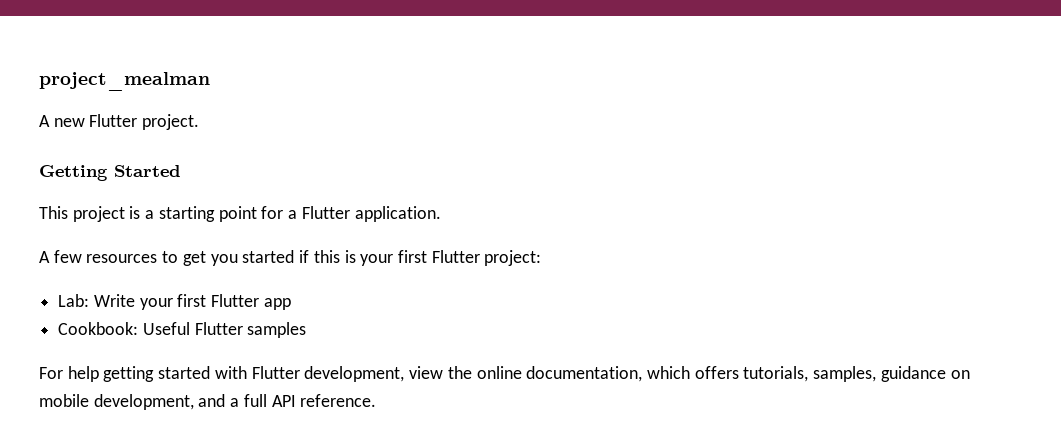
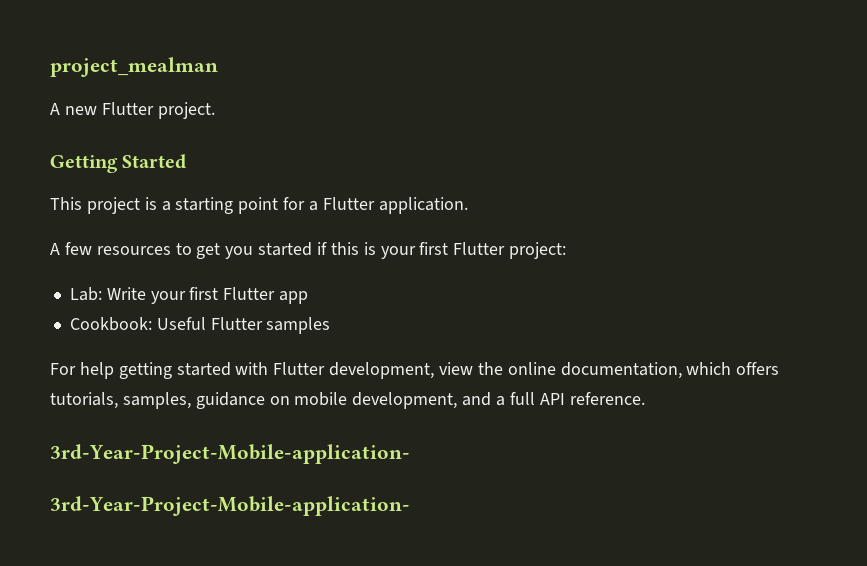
(377, 400) none -> [50,444,410,464] [50,496,410,516] // 3rd-Year-Project-Mobile-application- // 3rd-Year-Project-Mobile-application-

